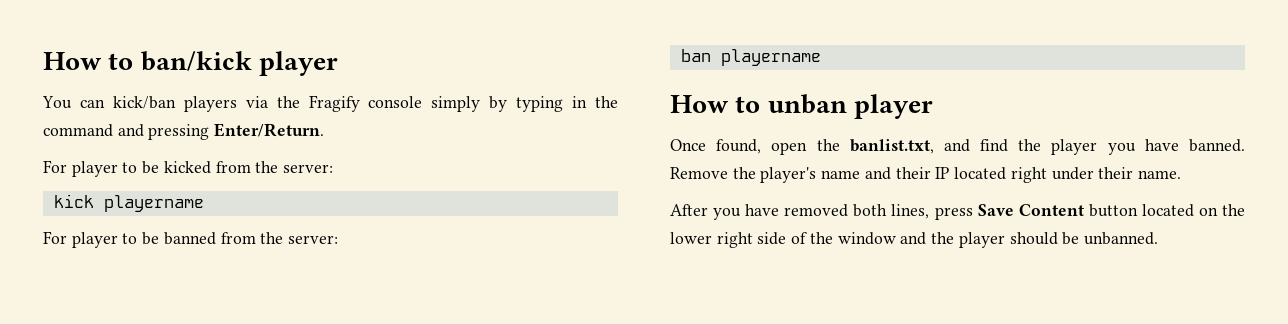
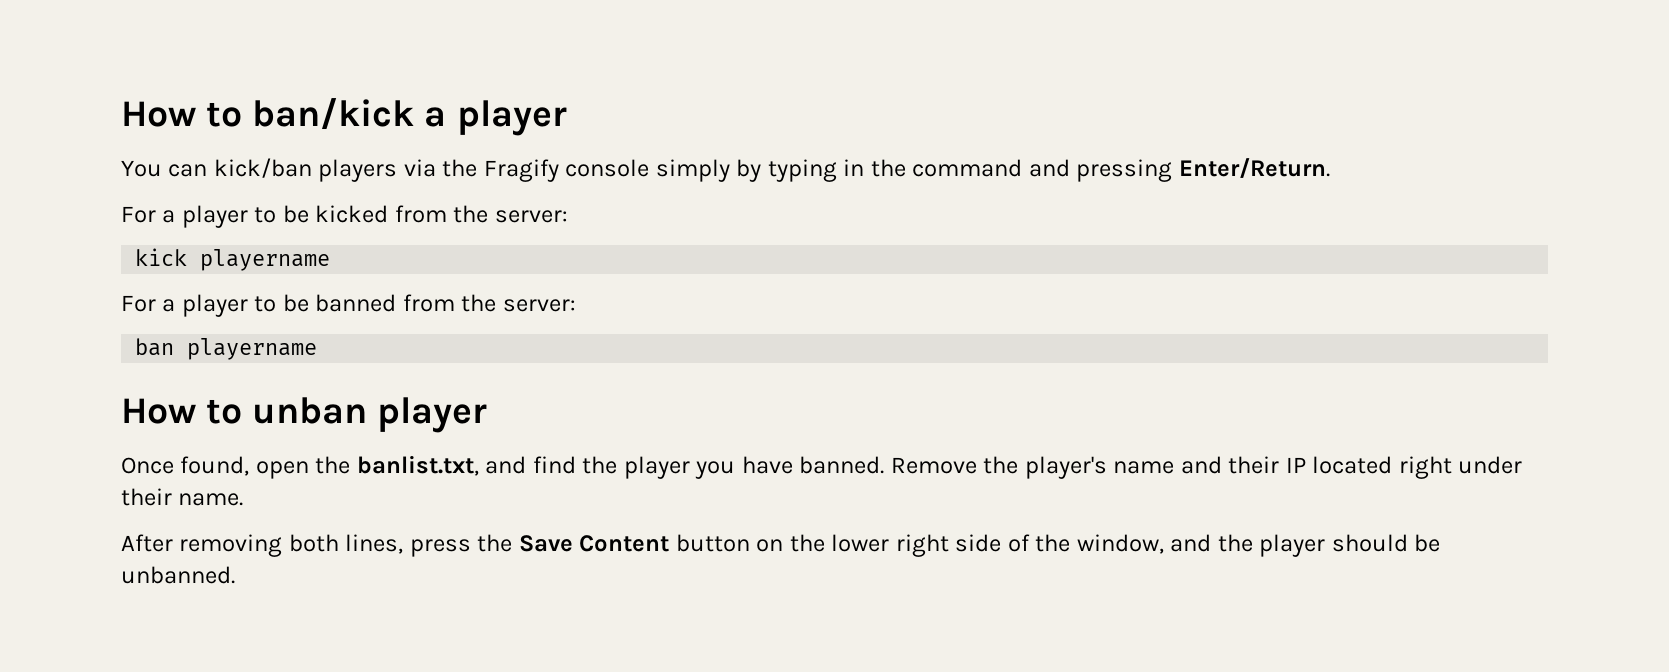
(252, 61) none -> [424,107,447,127] a
(67, 166) none -> [162,210,176,223] a
(67, 237) none -> [162,299,176,312] a
[713,204,849,220] you have removed -> [179,534,283,557] removing
(973, 213) none -> [477,534,513,552] the
[1141,204,1194,217] located -> (750, 543) none
[837,232,896,245] window -> [1076,534,1164,554] window,

